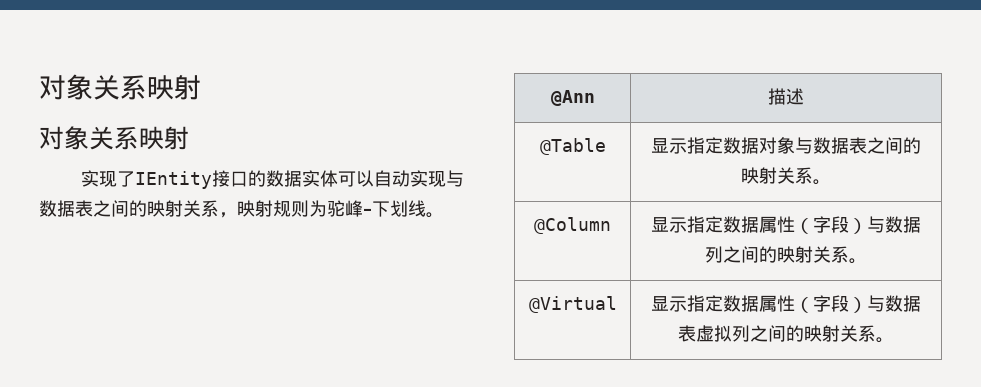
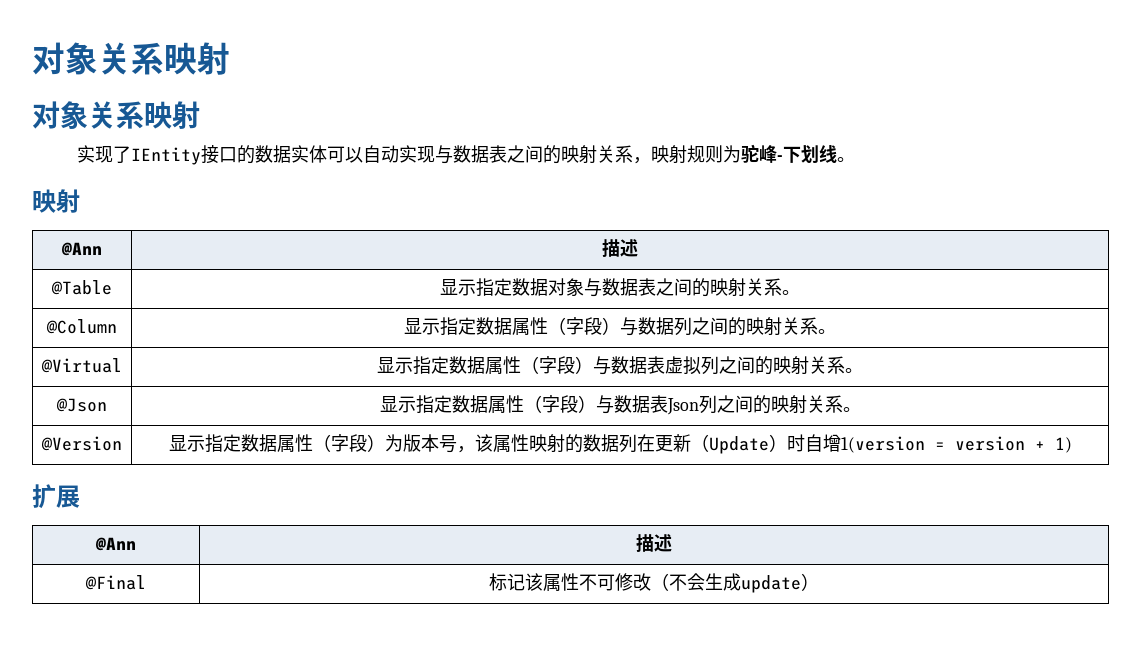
(444, 215) none -> [32,189,80,213] // 映射
(894, 340) none -> [56,398,107,412] [379,395,861,415] [41,436,122,451] [168,434,1072,454] [32,484,80,509] [96,537,136,551] [636,534,672,552] [85,575,146,590] [489,573,819,593] // @Json | 显示指定数据属性（字段）与数据表Json列之间的映射关系。 // @Version | 显示指定数据属性（字段）为版本号，该属性映射的数据列在更新（Update）时自增1(version = version + 1) // 扩展 // @Ann | 描述 // @Final | 标记该属性不可修改（不会生成update）

